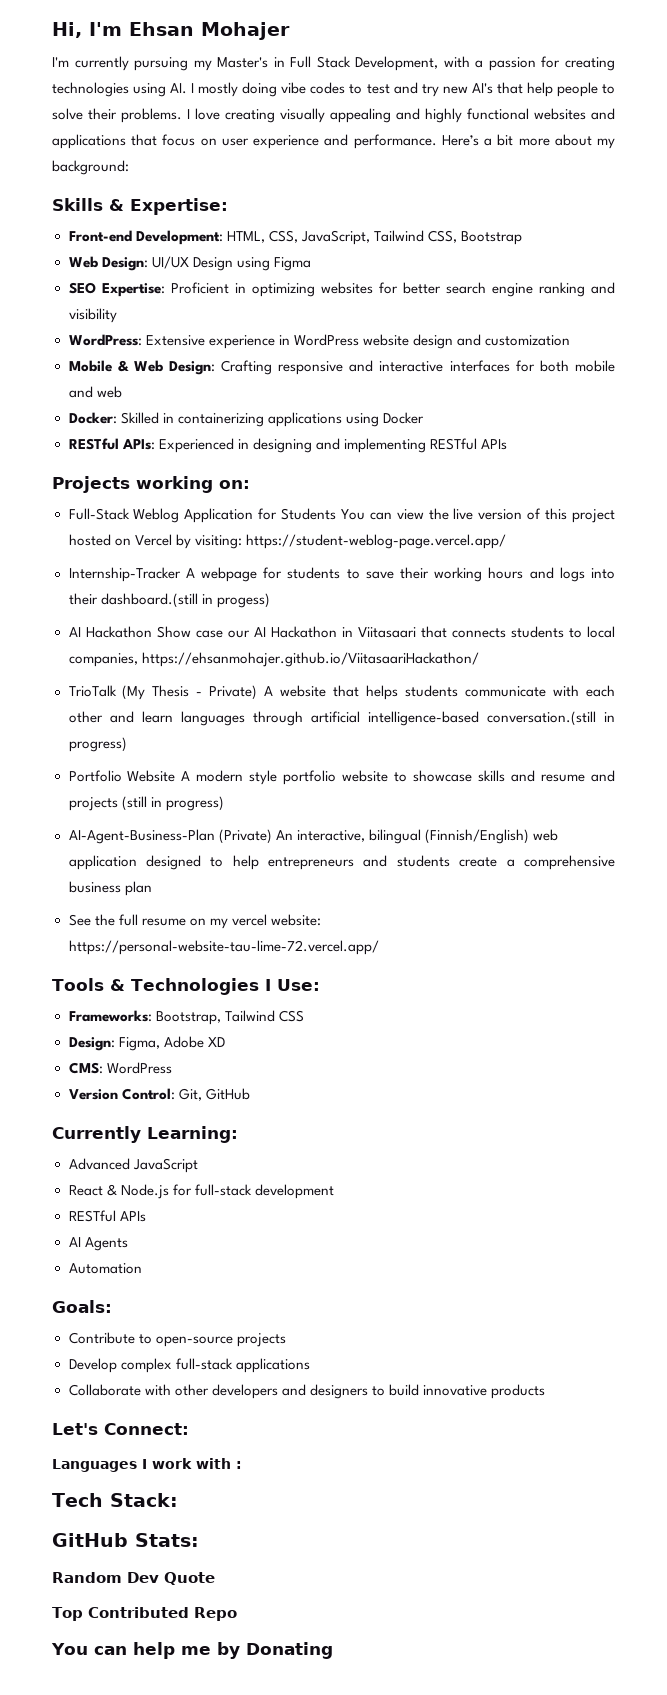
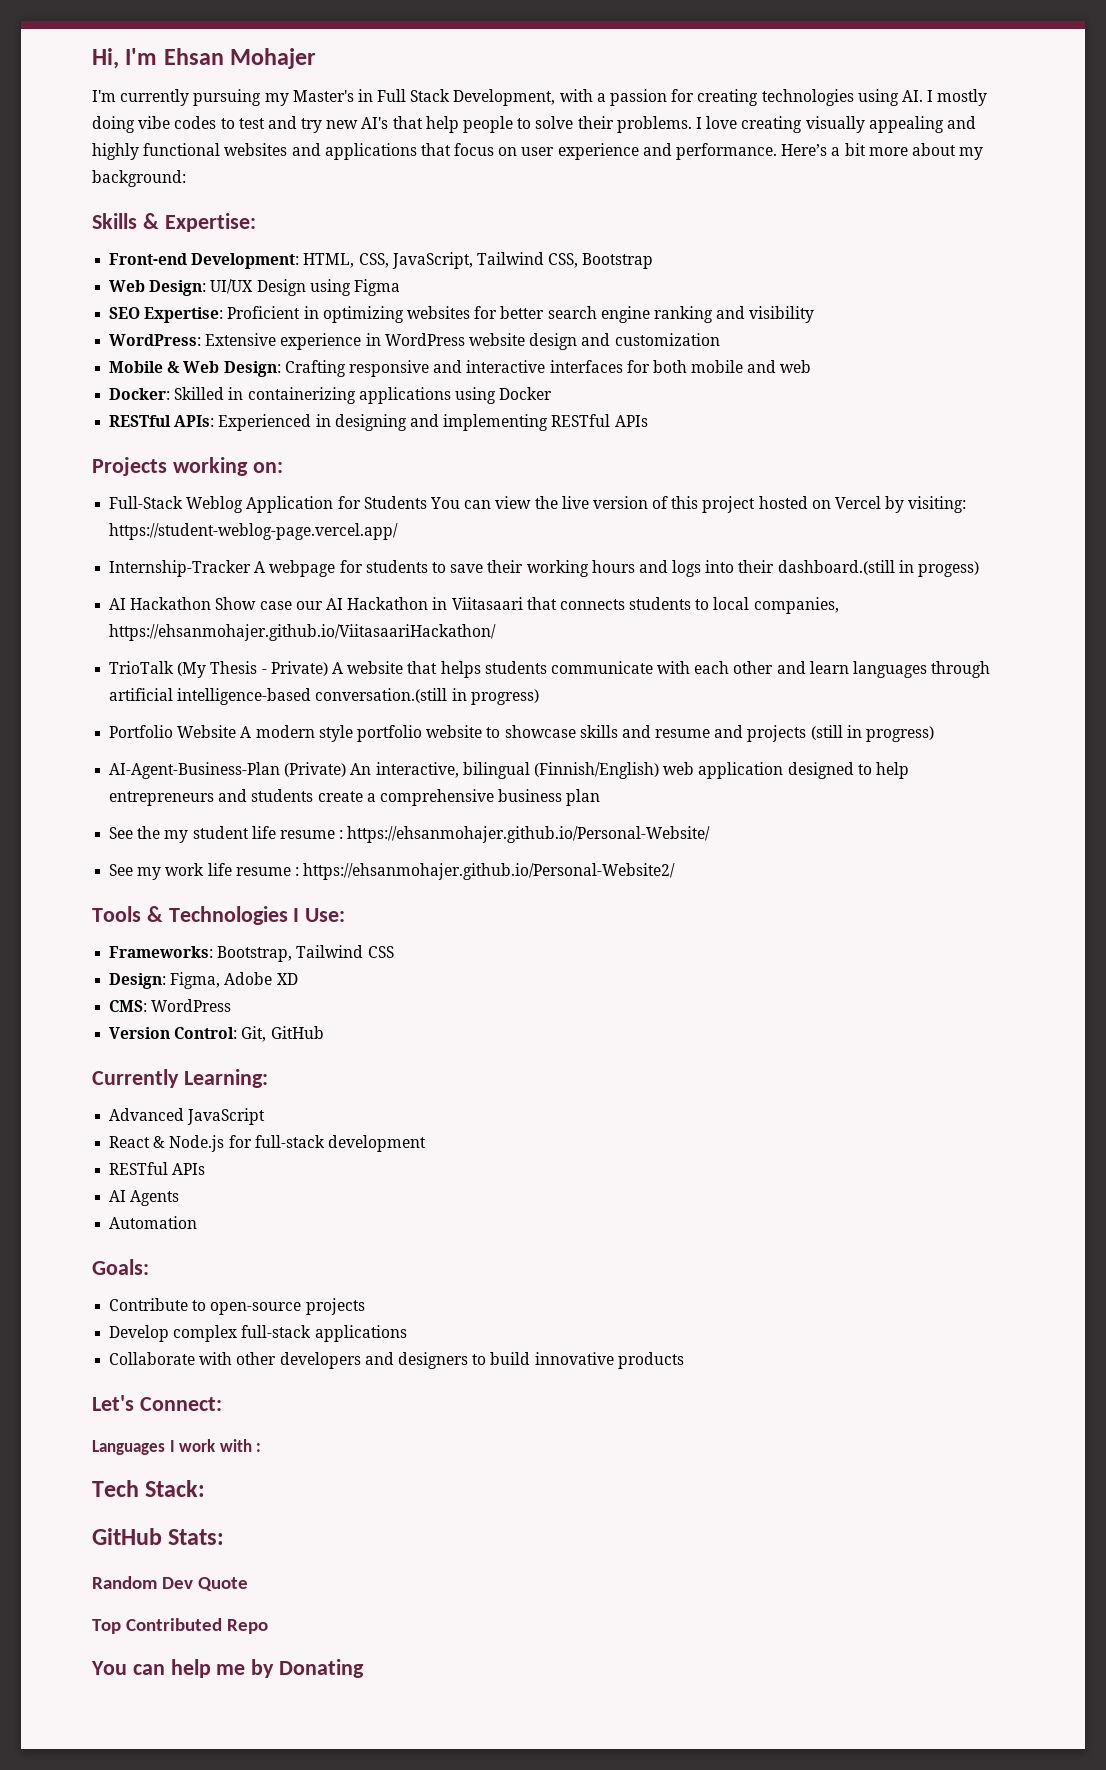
[118,914,321,929] [68,940,379,955] full resume on my vercel website: https://personal-website-tau-lime-72.vercel.app/ -> [164,826,711,843] [109,863,676,880] my student life resume : https://ehsanmohajer.github.io/Personal-Website/ // See my work life resume : https://ehsanmohajer.github.io/Personal-Website2/

